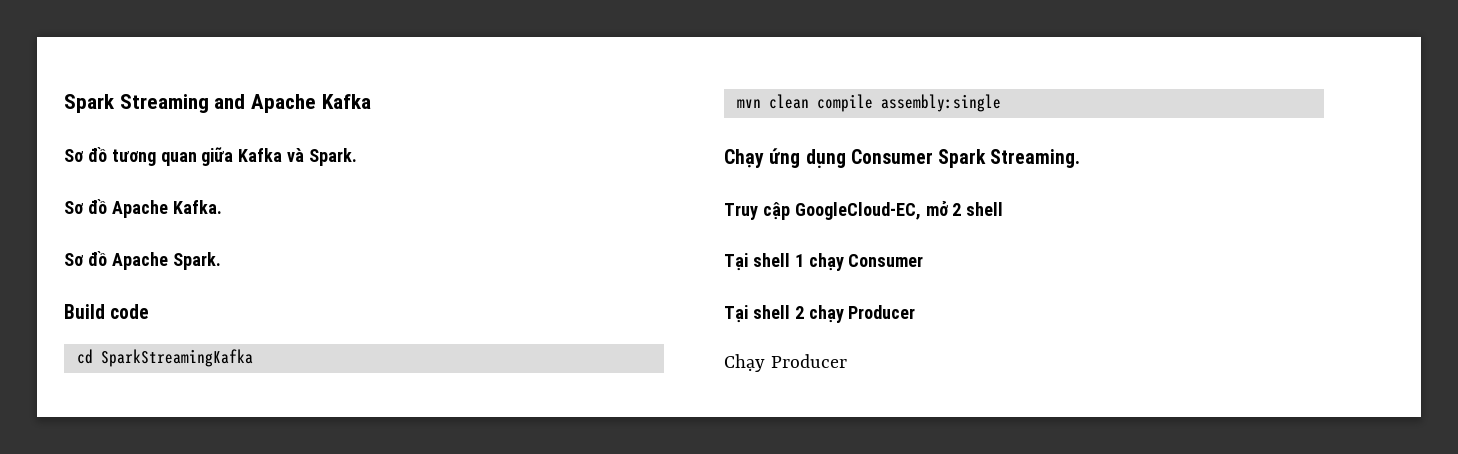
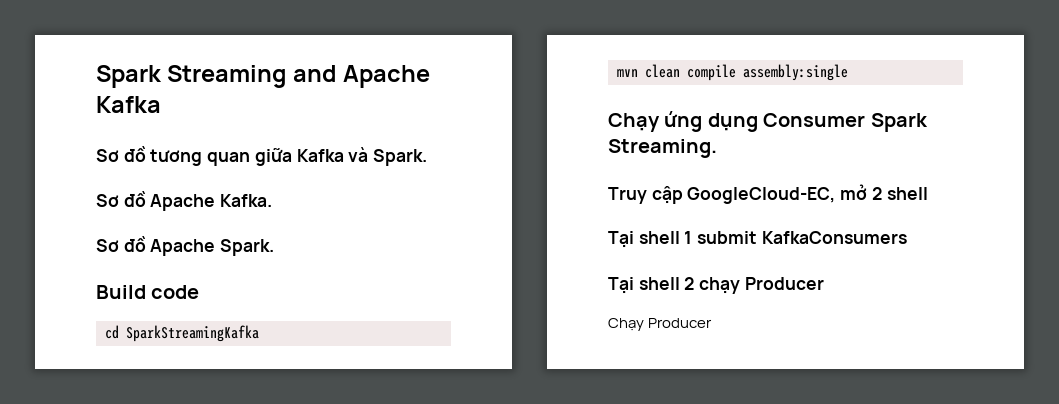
[808,253,924,271] chạy Consumer -> [697,231,907,244] submit KafkaConsumers

